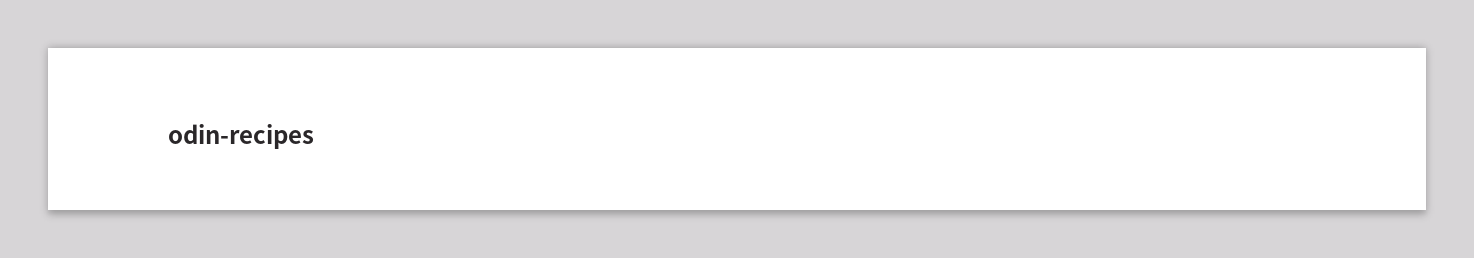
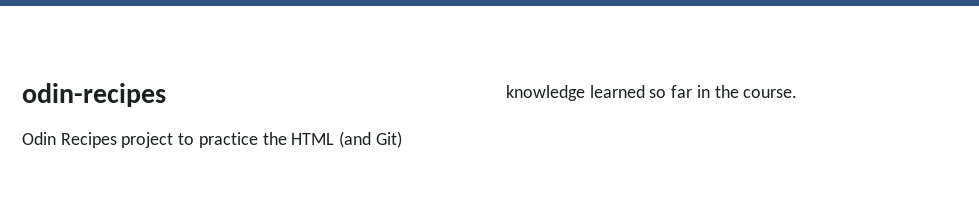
(314, 136) none -> [22,131,402,148] [506,85,798,101] // Odin Recipes project to practice the HTML (and Git) knowledge learned so far in the course.

